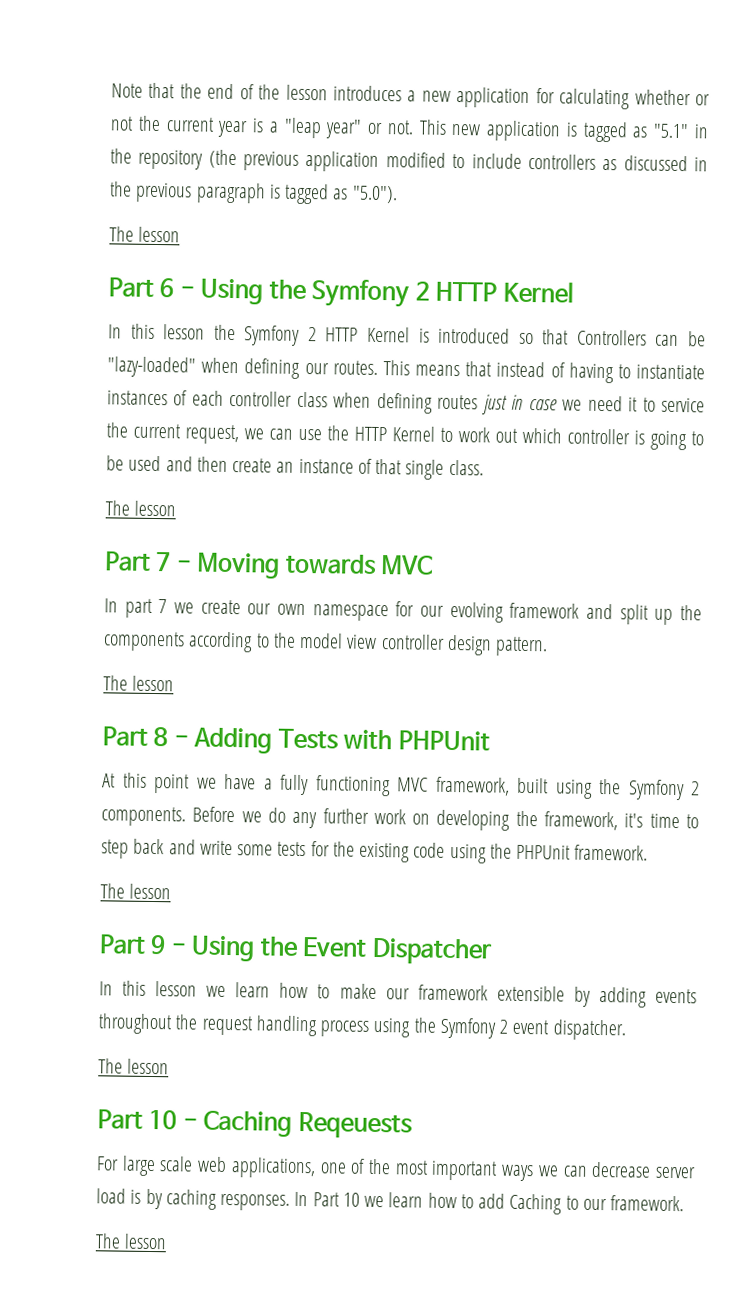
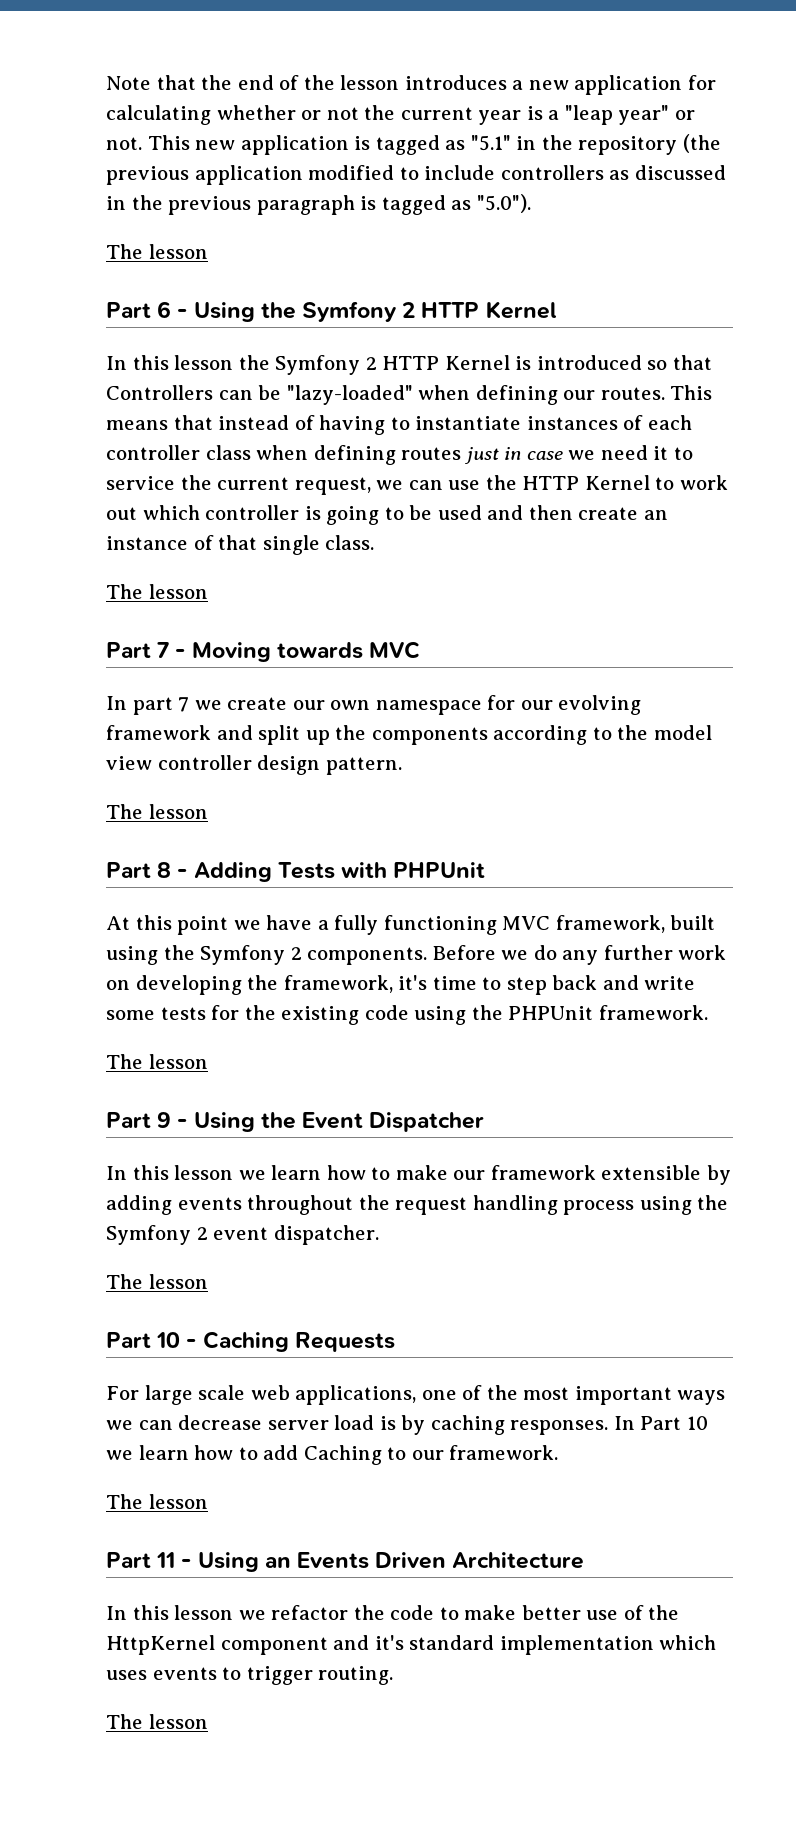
[297,1111,413,1139] Reqeuests -> [294,1332,395,1352] Requests
(168, 1241) none -> [106,1552,585,1572] [106,1605,680,1620] [106,1635,717,1655] [106,1666,394,1685] [106,1714,208,1729] // Part 11 - Using an Events Driven Architecture // In this lesson we refactor the code to make better use of the HttpKernel component and it's standard implementation which uses events to trigger routing. // The lesson

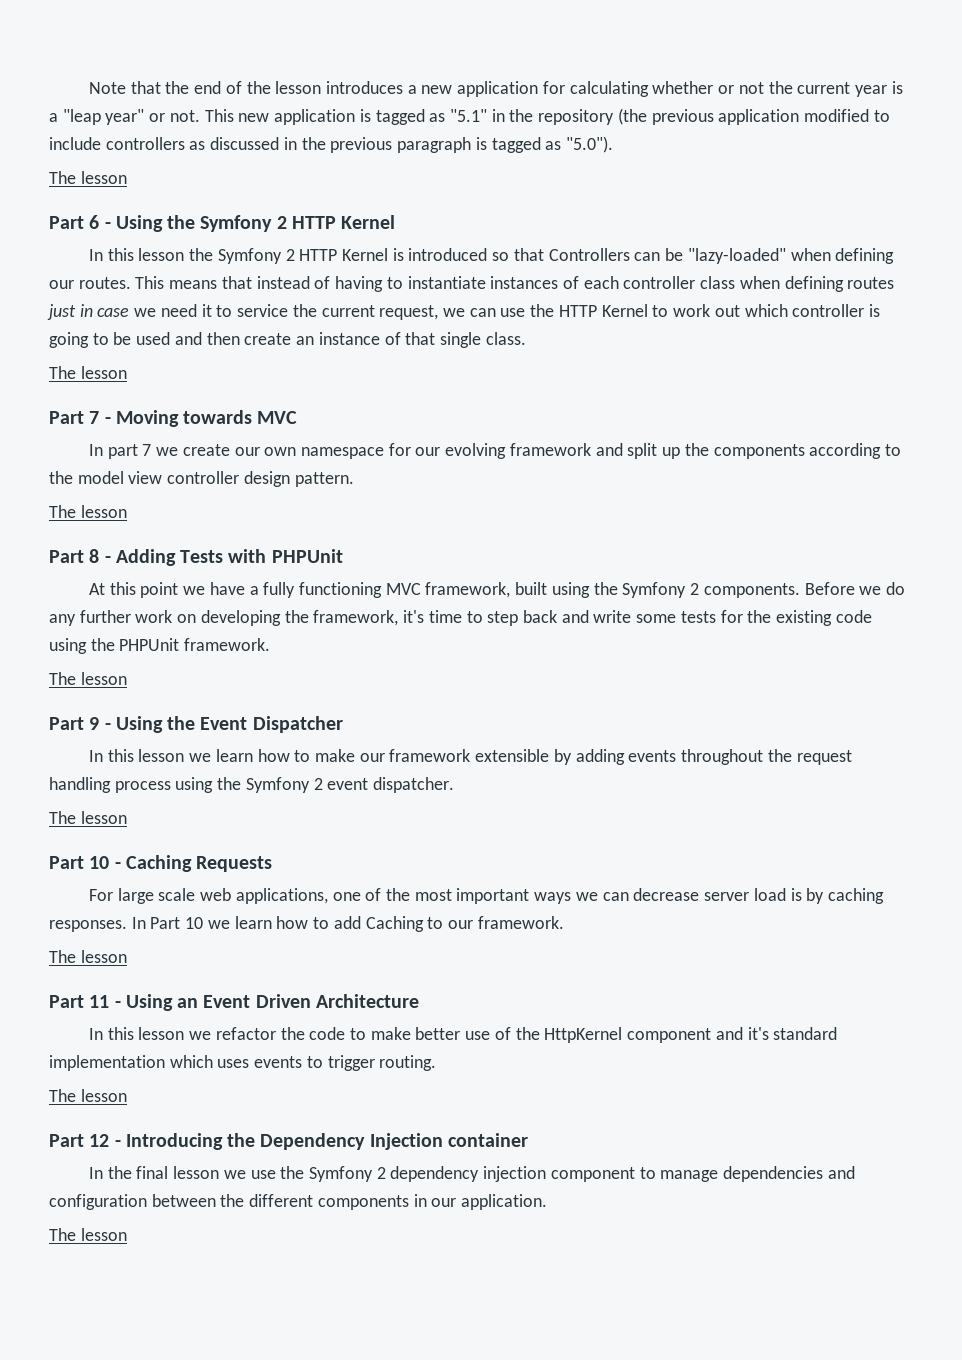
[297,1552,370,1569] Events -> [203,995,251,1008] Event
(208, 1721) none -> [49,1133,528,1150] [88,1166,855,1182] [49,1194,548,1210] [49,1228,127,1241] // Part 12 - Introducing the Dependency Injection container // In the final lesson we use the Symfony 2 dependency injection component to manage dependencies and configuration between the different components in our application. // The lesson

